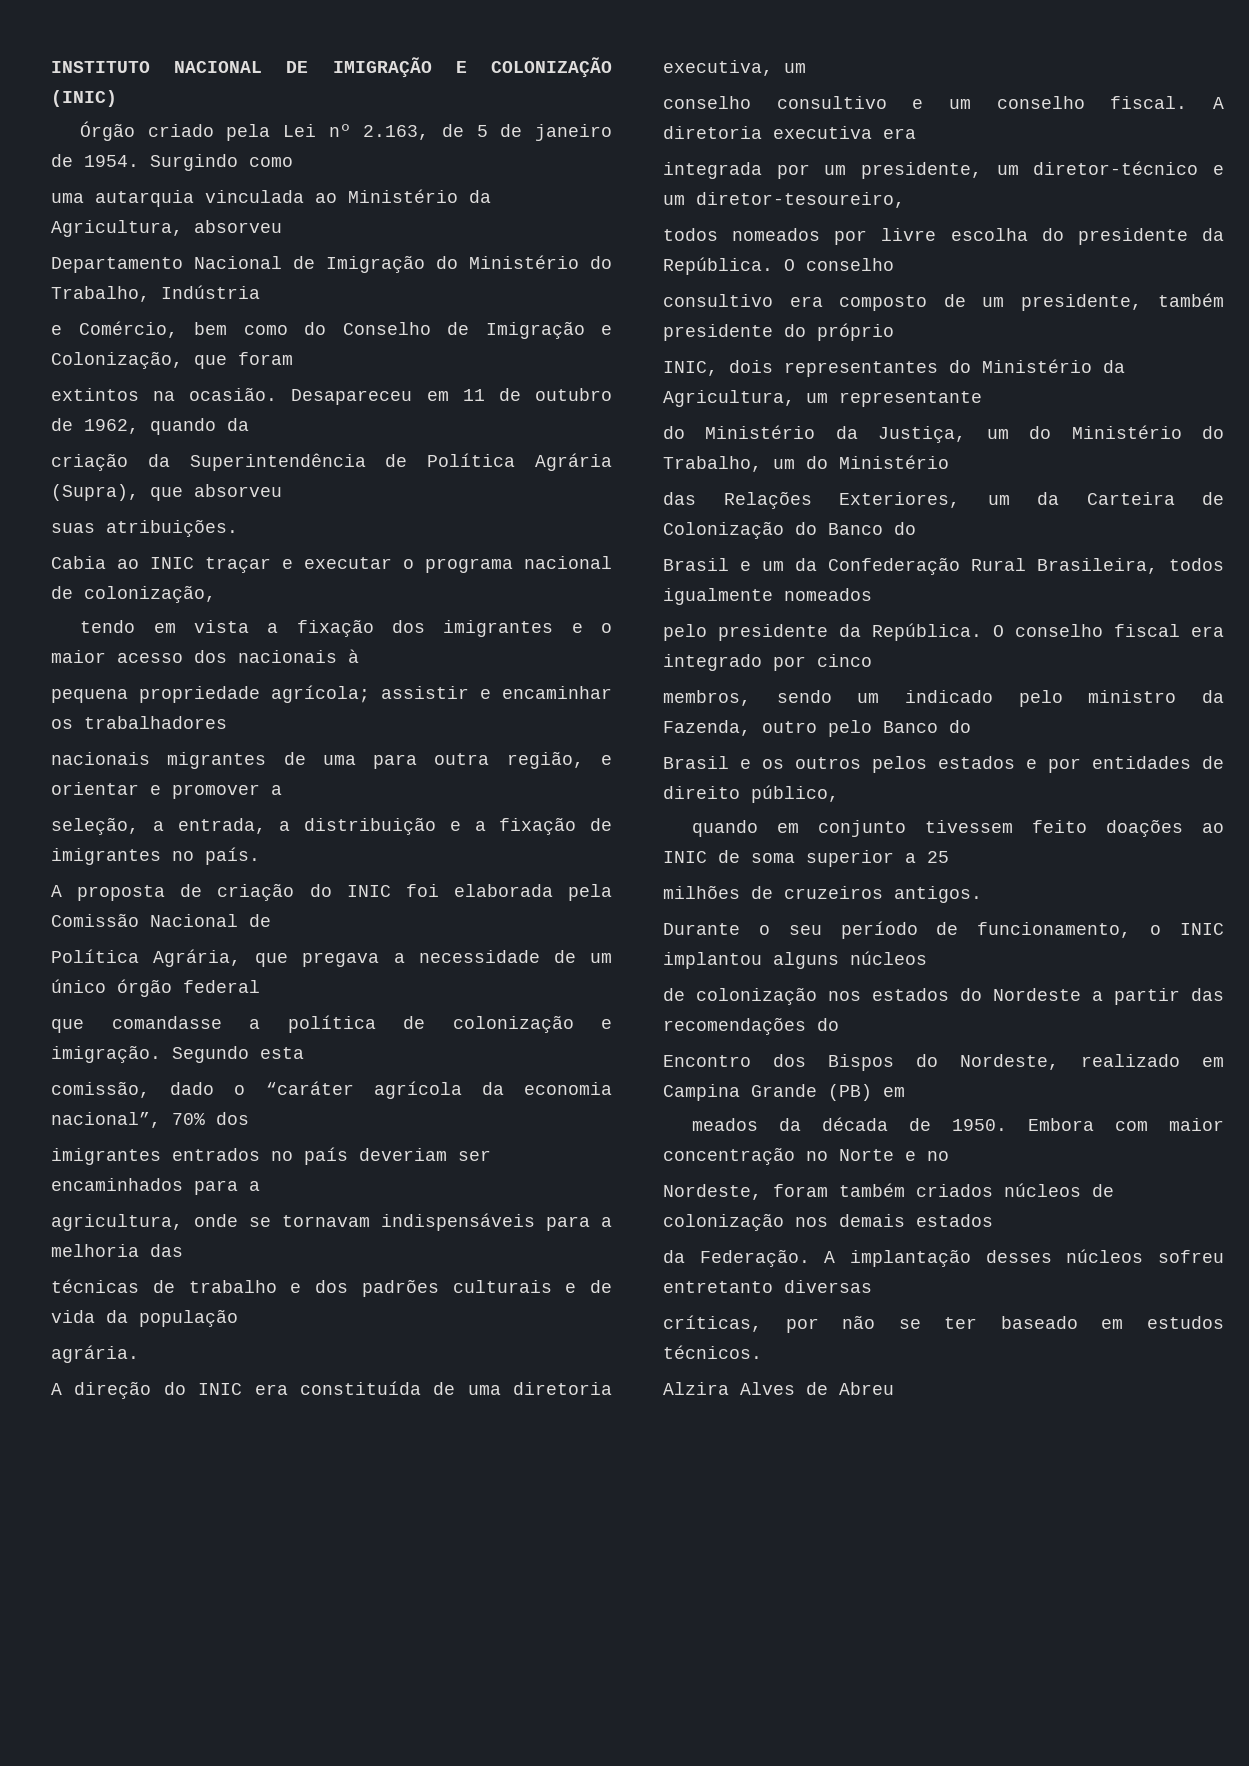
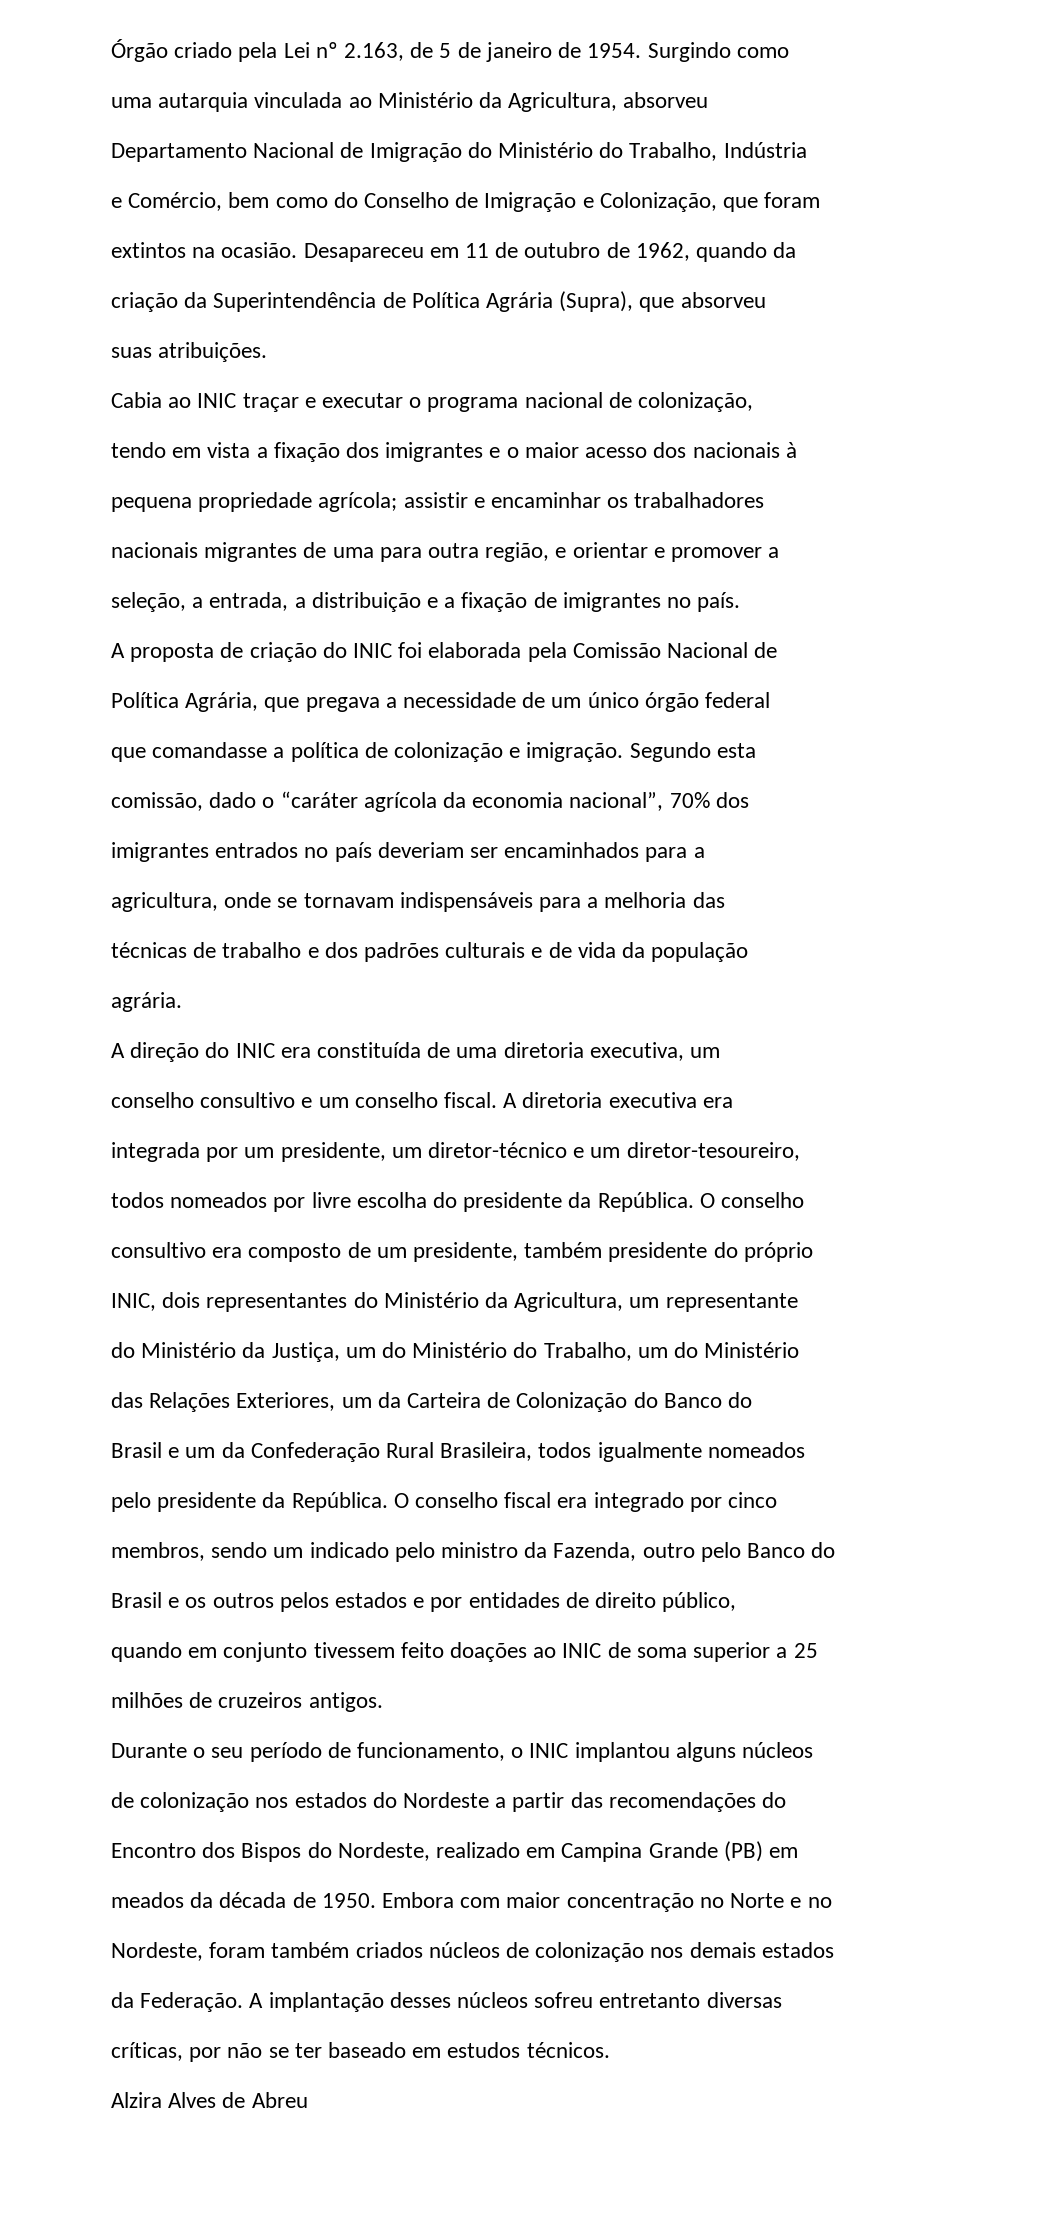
[51,57,612,78] [51,90,117,107] INSTITUTO NACIONAL DE IMIGRAÇÃO E COLONIZAÇÃO (INIC) // -> (111, 50) none

